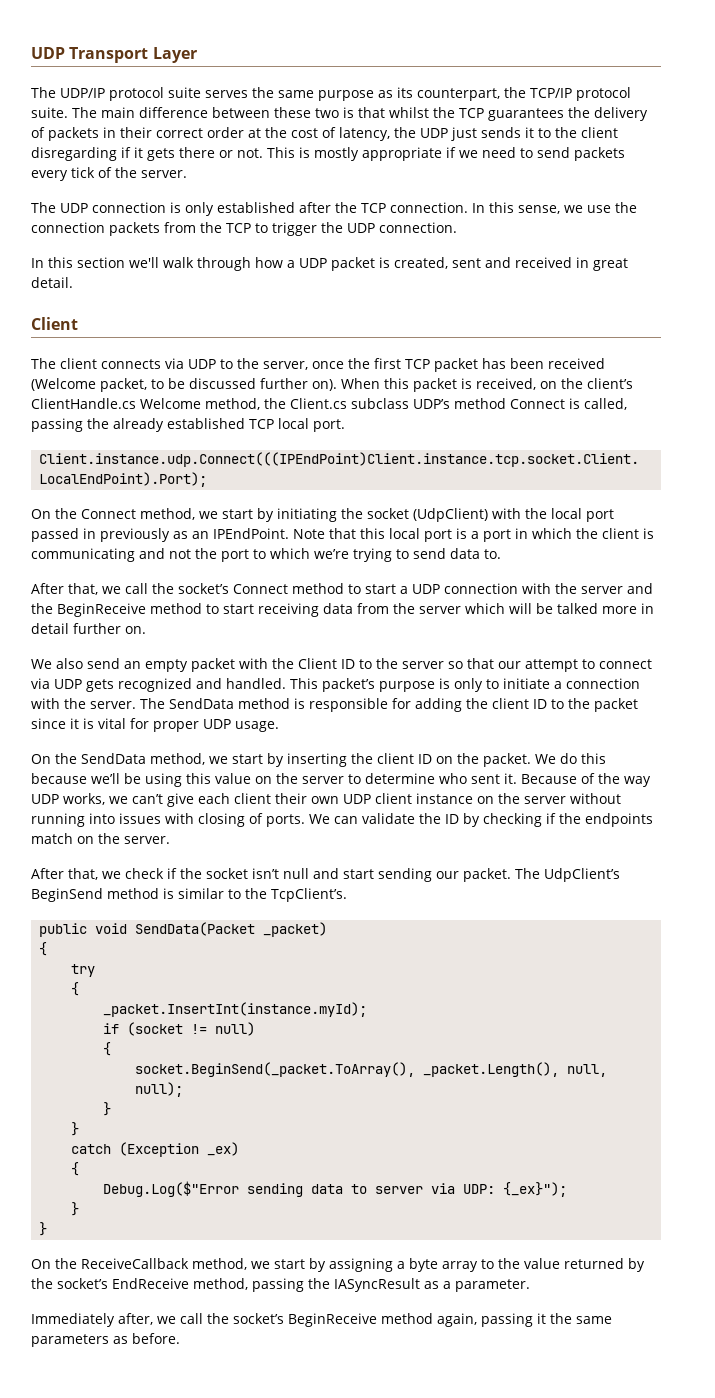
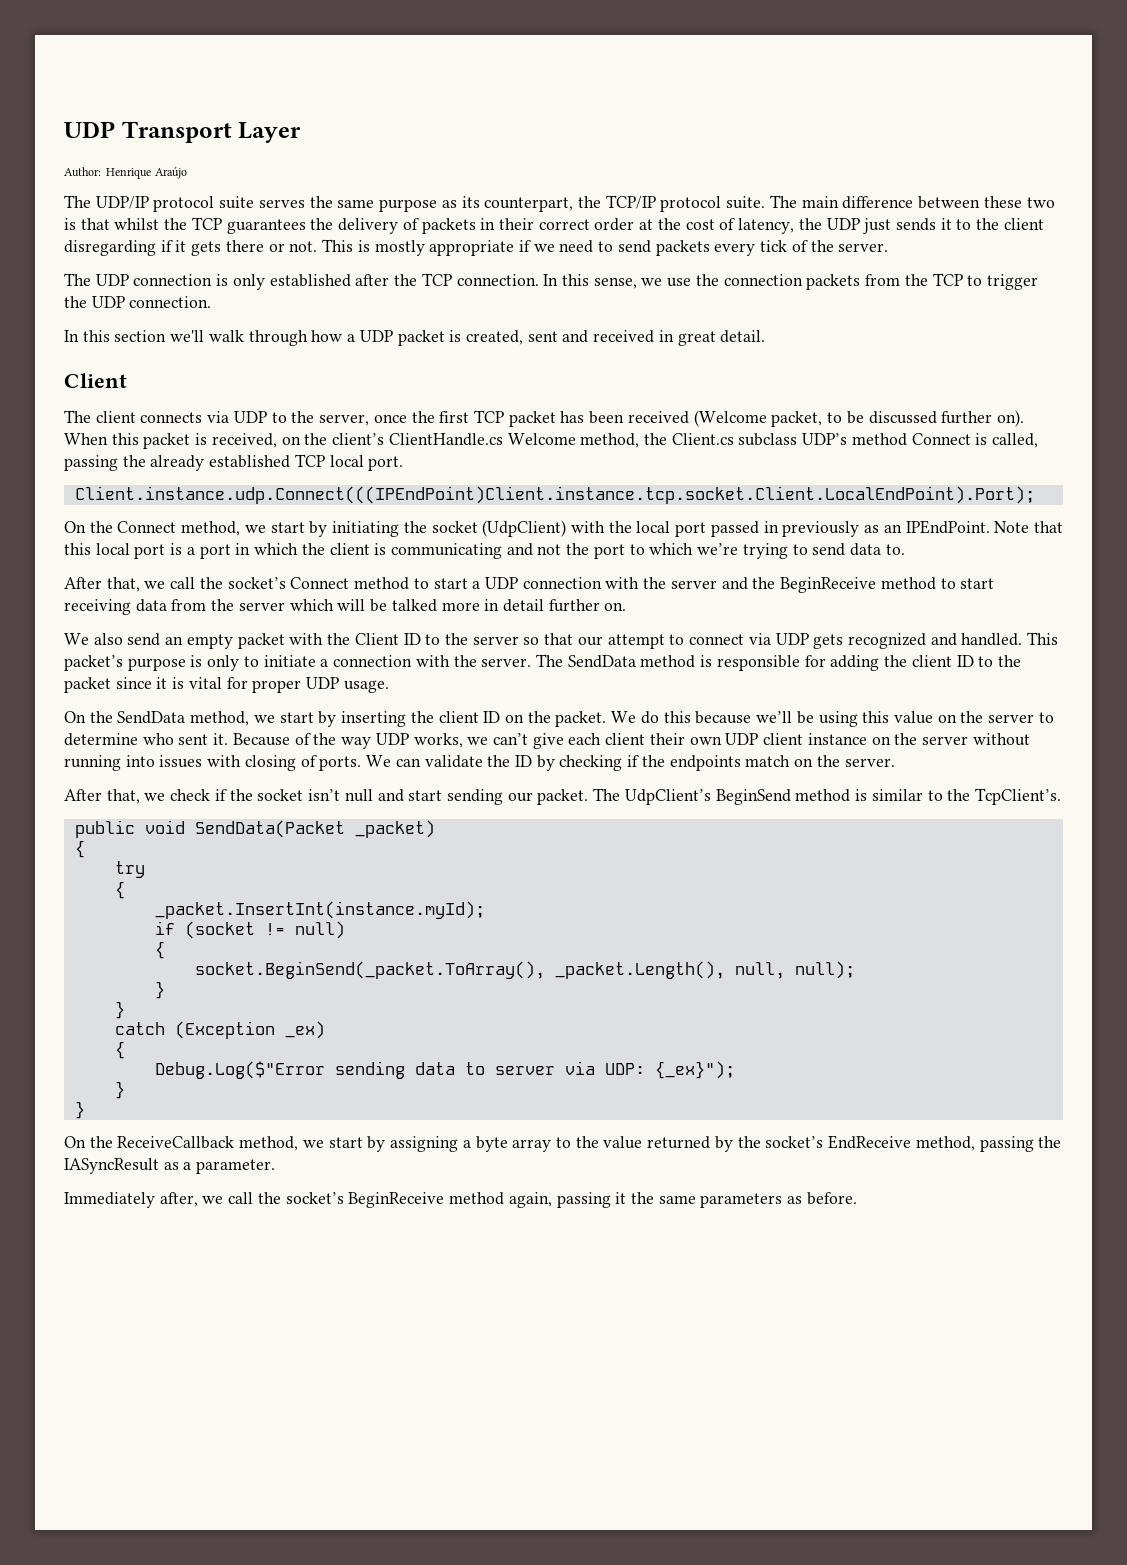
(197, 55) none -> [64,167,188,179] // Author: Henrique Araújo

